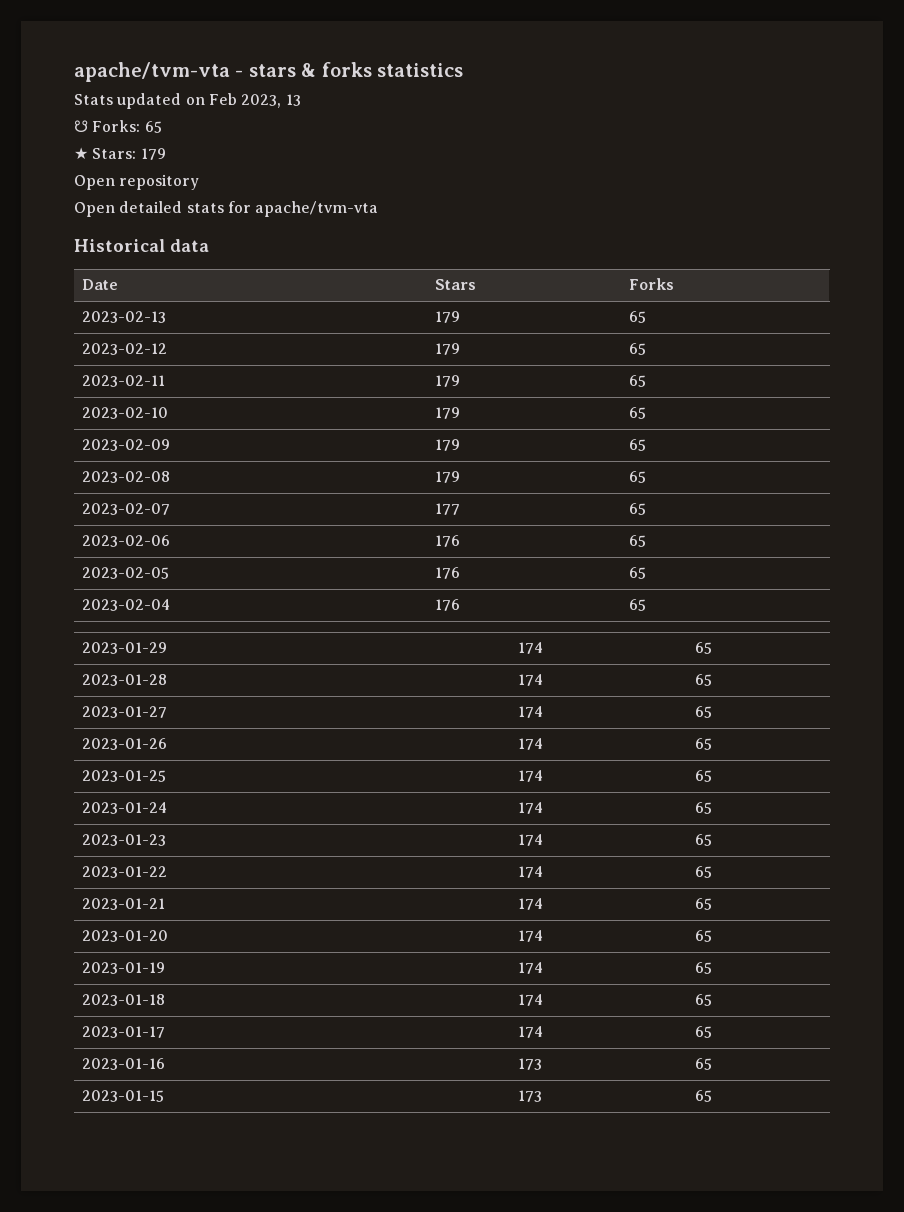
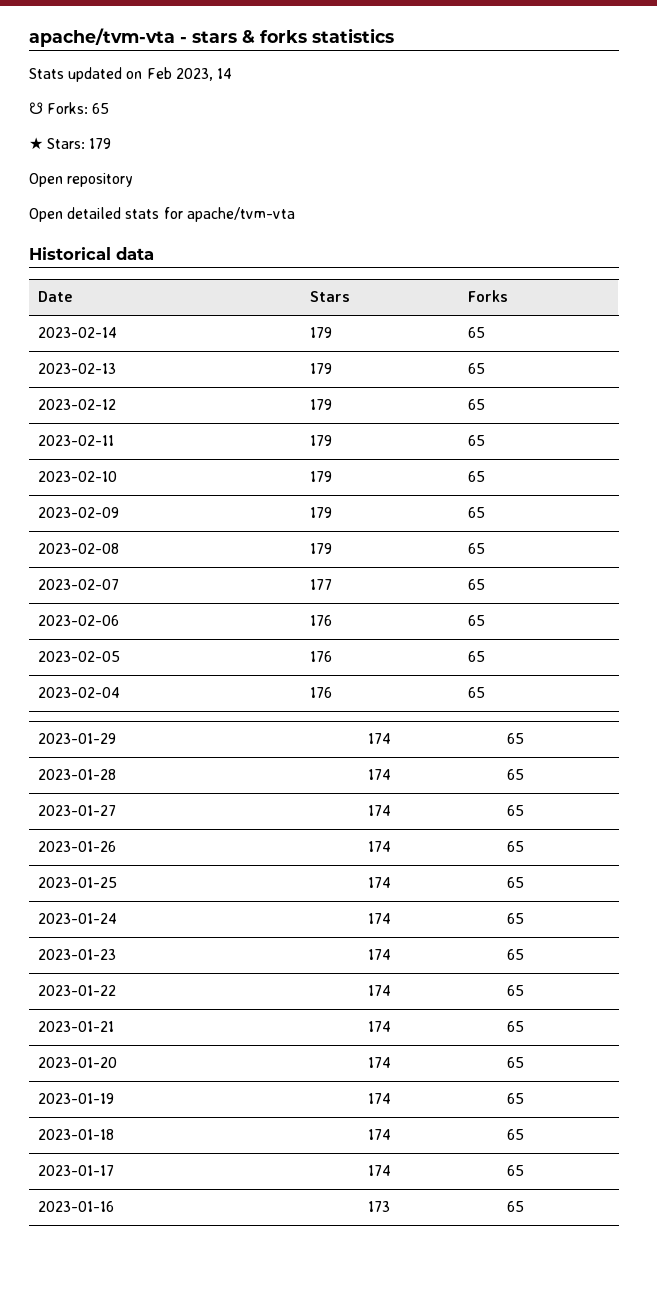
[285,94,301,106] 13 -> [216,68,232,79] 14
(674, 284) none -> [37,327,117,338] [309,327,332,338] [467,327,485,338] // 2023-02-14 | 179 | 65
[81,1090,164,1102] [517,1090,542,1102] [694,1090,712,1102] // 2023-01-15 | 173 | 65 -> (524, 1206) none

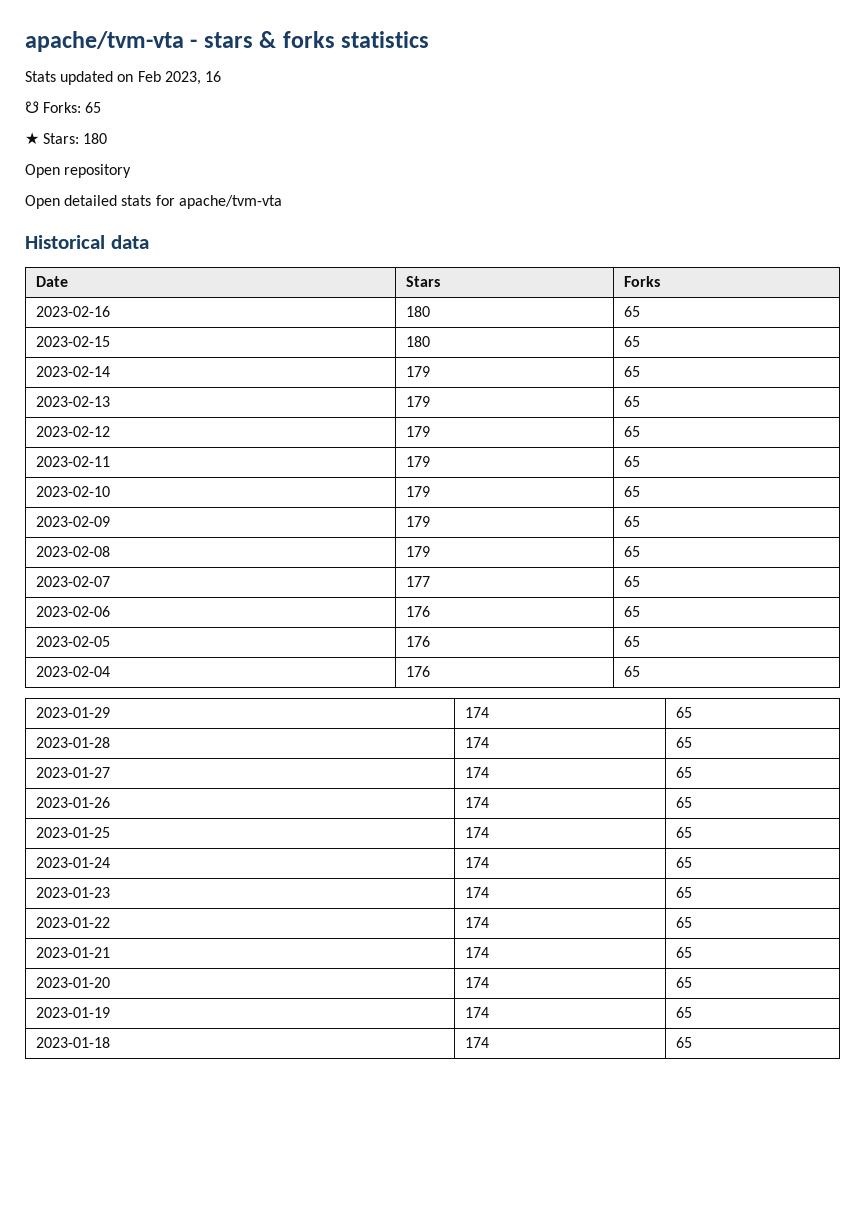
[216,68,232,79] 14 -> [204,71,221,82] 16
[89,138,112,149] 179 -> [83,133,108,144] 180
(508, 296) none -> [36,306,111,317] [406,306,431,317] [624,306,641,317] [36,336,111,347] [406,336,431,347] [624,336,641,347] // 2023-02-16 | 180 | 65 // 2023-02-15 | 180 | 65
[37,1165,114,1176] [367,1165,391,1176] [506,1165,524,1176] [37,1201,114,1212] [367,1201,390,1212] [506,1201,524,1212] // 2023-01-17 | 174 | 65 // 2023-01-16 | 173 | 65 -> (693, 1042) none

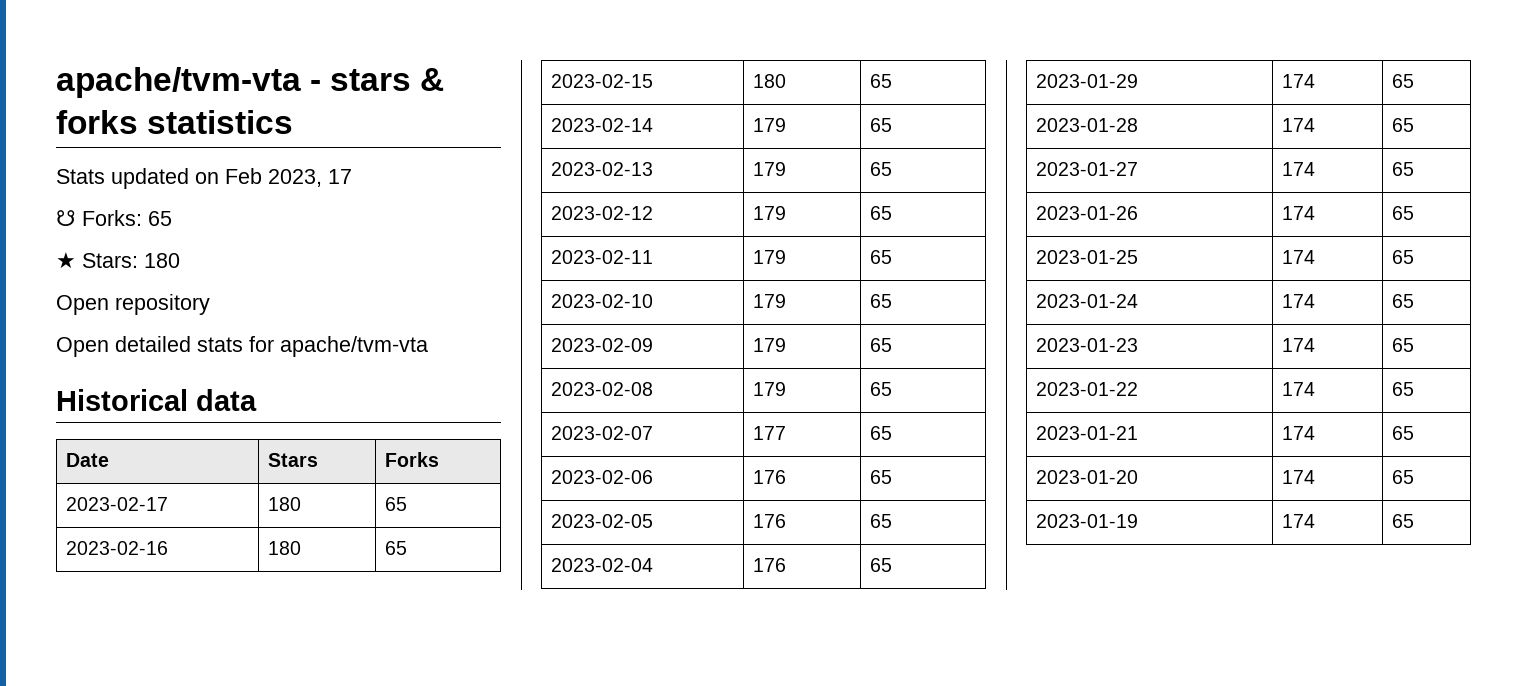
[204,71,221,82] 16 -> [328,169,352,184] 17
(661, 281) none -> [66,497,169,511] [268,497,302,511] [385,497,408,511] // 2023-02-17 | 180 | 65
[36,1037,111,1048] [465,1037,490,1048] [676,1037,693,1048] // 2023-01-18 | 174 | 65 -> (1415, 521) none

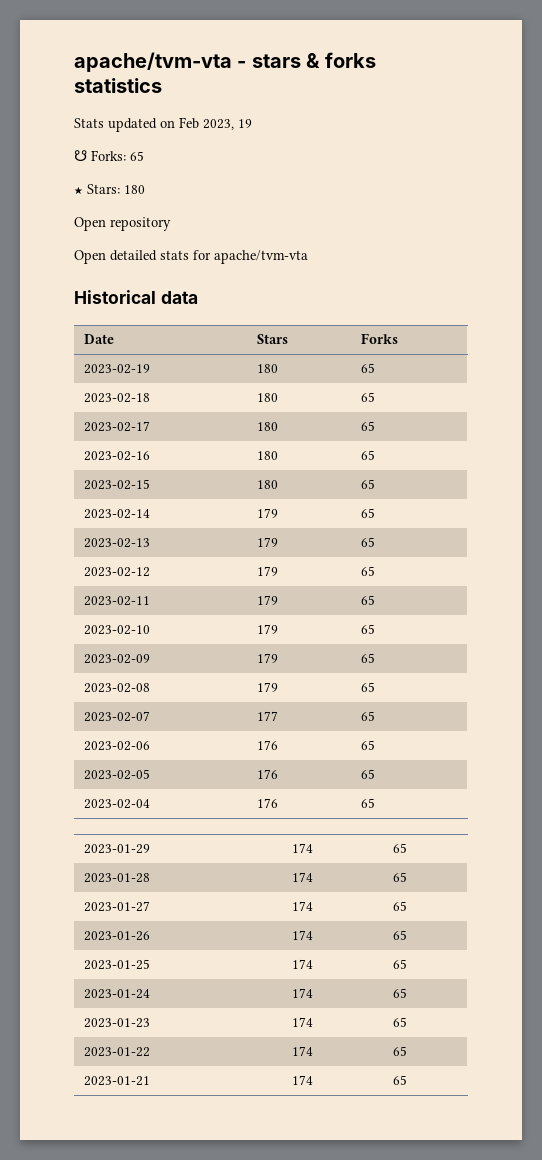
[328,169,352,184] 17 -> [238,119,252,128] 19
(440, 459) none -> [84,364,151,374] [257,364,279,373] [361,363,376,373] [84,393,151,403] [257,393,279,402] [361,392,376,402] // 2023-02-19 | 180 | 65 // 2023-02-18 | 180 | 65
[1036,470,1139,484] [1282,470,1316,484] [1392,470,1415,484] [1036,514,1139,528] [1282,514,1316,528] [1392,514,1415,528] // 2023-01-20 | 174 | 65 // 2023-01-19 | 174 | 65 -> (408, 1080) none

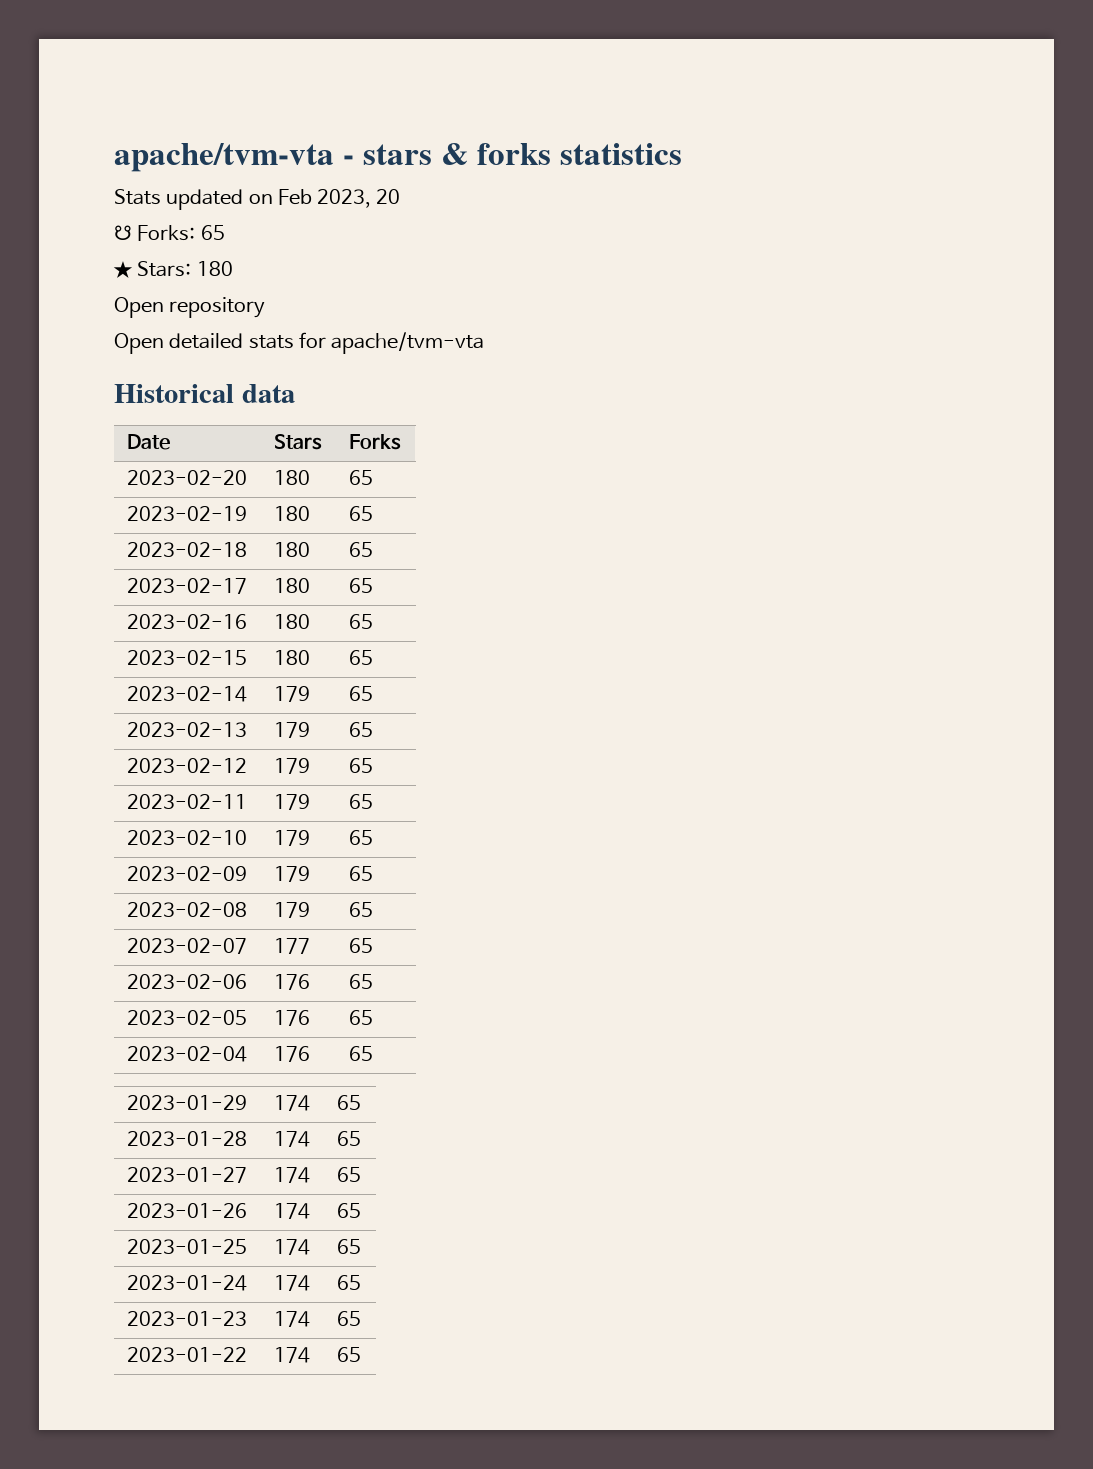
[238,119,252,128] 19 -> [376,189,401,204] 20
(399, 338) none -> [127,470,248,485] [274,470,311,485] [349,470,374,485] // 2023-02-20 | 180 | 65
[84,1076,151,1086] [292,1075,314,1085] [393,1075,408,1085] // 2023-01-21 | 174 | 65 -> (362, 1354) none

